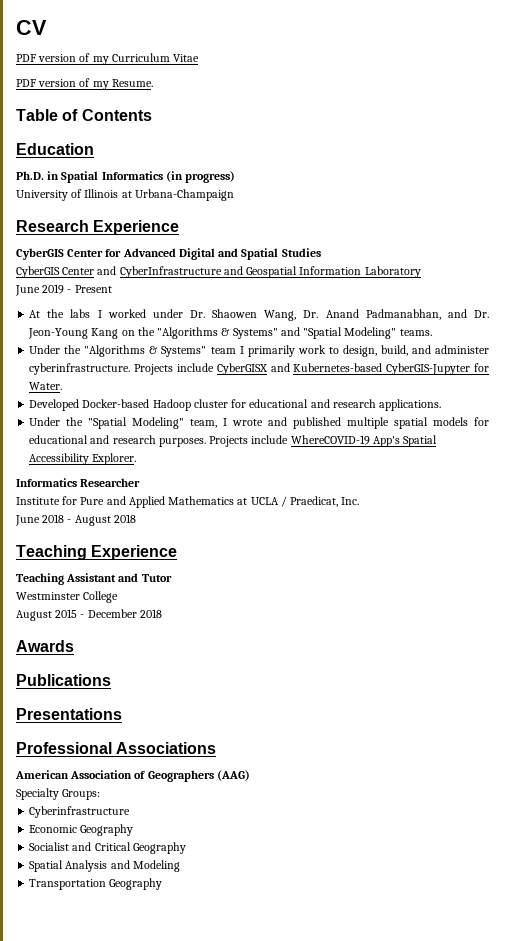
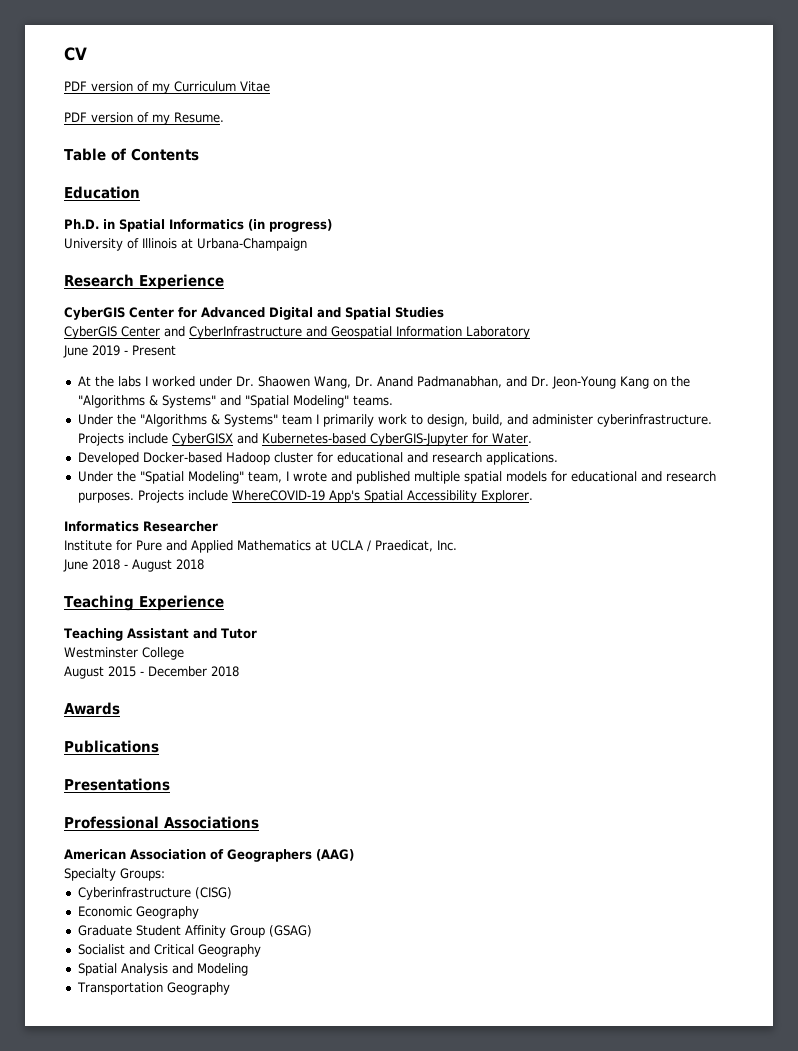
(131, 812) none -> [194,887,232,899] (CISG)
(134, 830) none -> [77,925,312,938] // Graduate Student Affinity Group (GSAG)

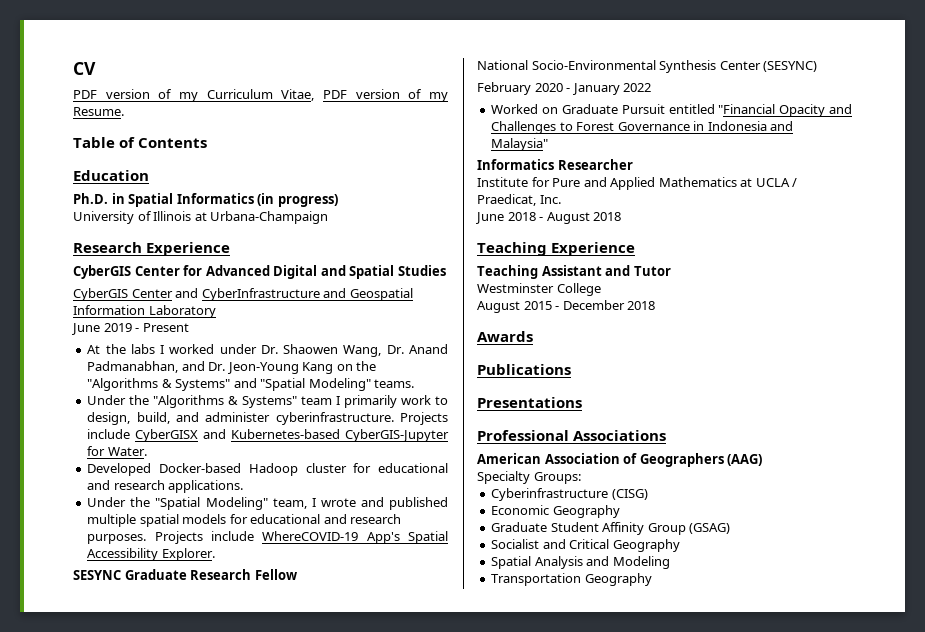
[240,81,270,92] Vitae // -> [281,89,315,101] Vitae,
(533, 496) none -> [73,569,297,580] [477,60,818,73] [477,82,652,95] [491,104,852,117] [491,121,794,134] [491,138,549,151] // SESYNC Graduate Research Fellow // National Socio-Environmental Synthesis Center (SESYNC) // February 2020 - January 2022 // Worked on Graduate Pursuit entitled "Financial Opacity and Challenges to Forest Governance in Indonesia and Malaysia"

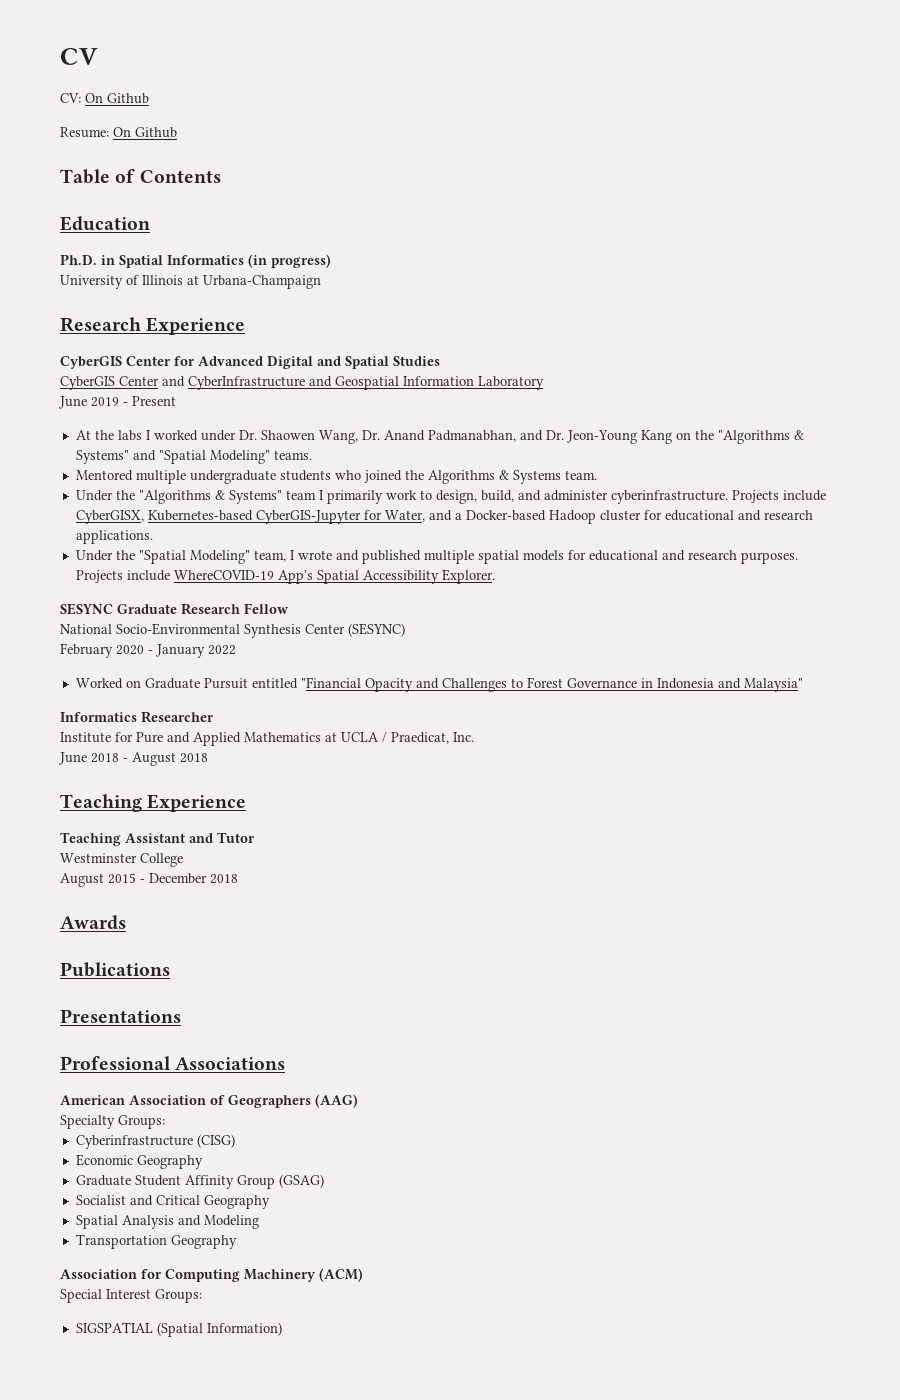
[73,89,448,102] [73,107,124,116] PDF version of my Curriculum Vitae, PDF version of my Resume. -> [60,93,149,104] [60,127,177,138] CV: On Github // Resume: On Github
(415, 383) none -> [75,470,597,484] // Mentored multiple undergraduate students who joined the Algorithms & Systems team.
[135,429,227,442] CyberGISX and -> [75,510,144,524] CyberGISX,
[107,447,147,456] [87,463,152,476] Water. // Developed -> [384,510,462,522] Water, and a
(652, 579) none -> [60,1268,363,1282] [60,1289,202,1303] [75,1322,282,1337] // Association for Computing Machinery (ACM) // Special Interest Groups: // SIGSPATIAL (Spatial Information)

